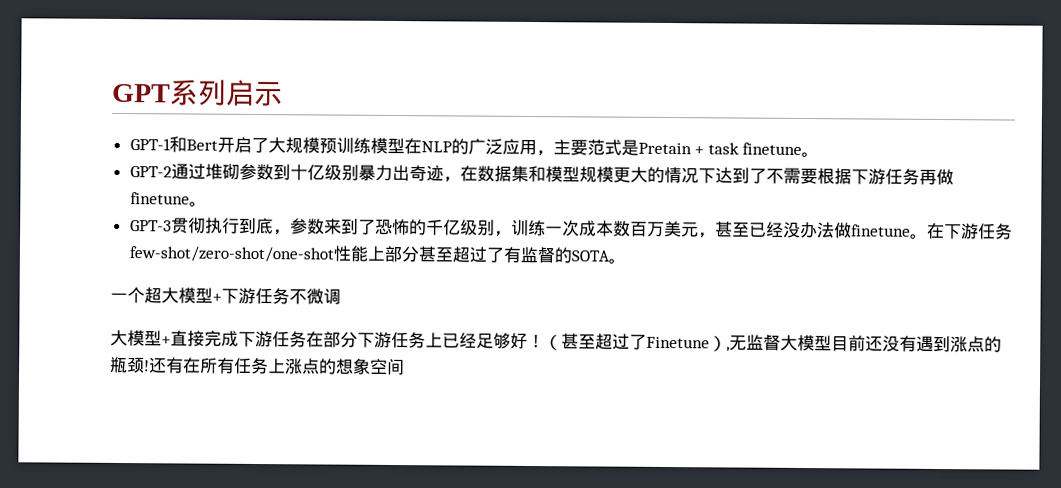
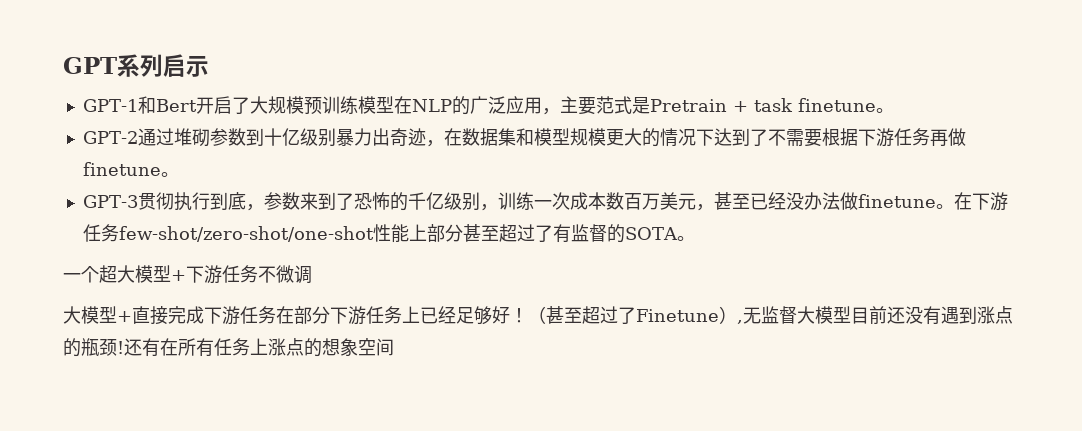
[637,142,692,155] Pretain -> [649,99,727,112] Pretrain

